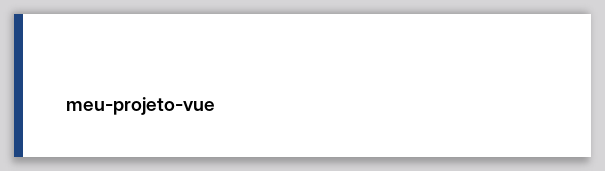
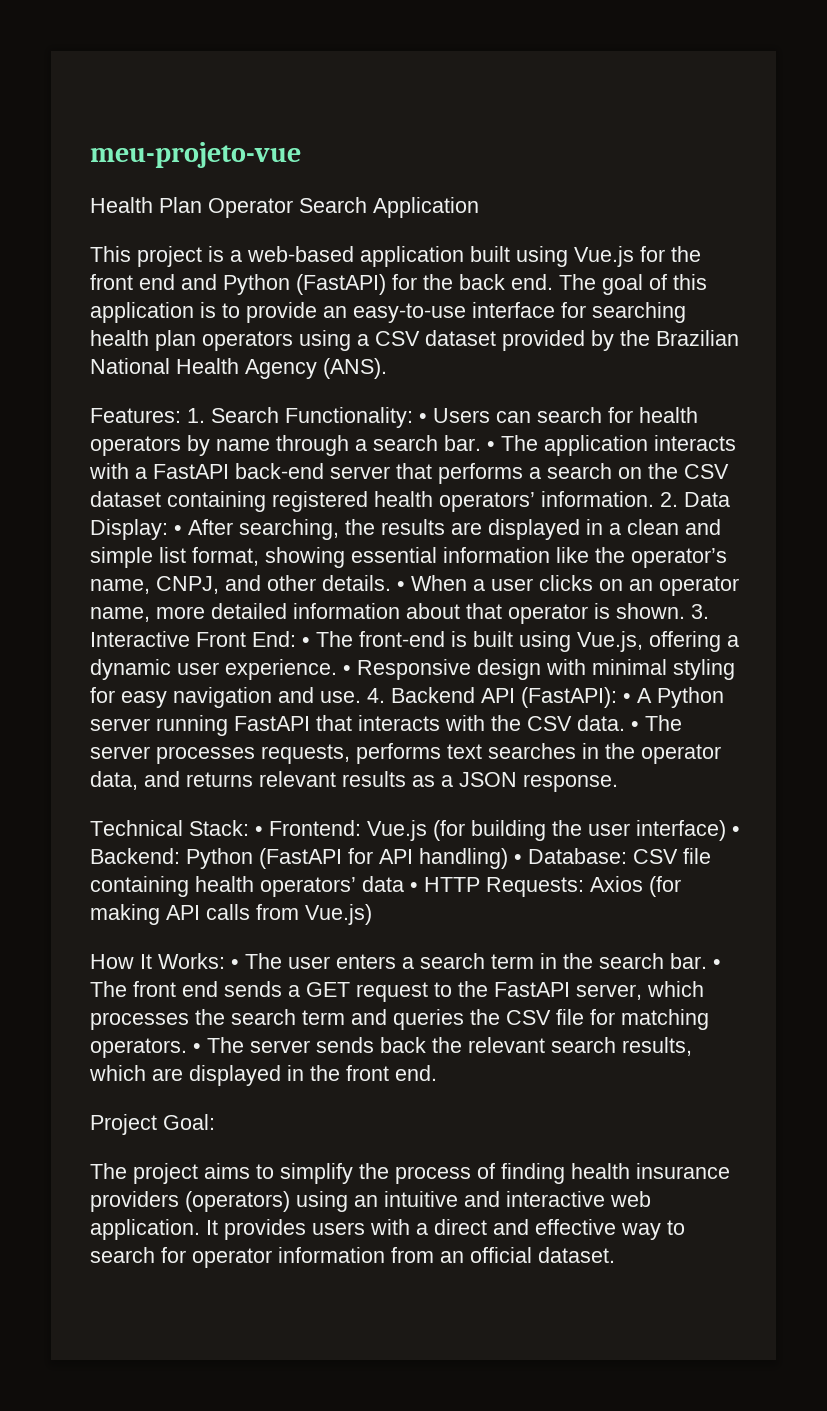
(215, 106) none -> [90,197,479,218] [90,246,701,267] [90,274,707,295] [90,302,686,323] [90,330,739,351] [90,358,387,379] [90,407,698,428] [90,435,736,456] [89,463,729,484] [90,491,730,512] [90,519,721,540] [90,547,727,568] [90,575,739,596] [90,603,709,624] [90,631,739,652] [90,659,735,680] [90,687,724,708] [90,715,682,736] [90,743,721,764] [90,771,618,792] [90,820,740,841] [90,848,711,869] [90,876,681,897] [90,904,372,925] [90,953,721,969] [90,981,704,1002] [90,1009,709,1030] [90,1037,692,1058] [89,1065,437,1086] [90,1114,215,1135] [90,1163,730,1184] [90,1191,651,1212] [90,1219,685,1240] [90,1247,615,1268] // Health Plan Operator Search Application // This project is a web-based application built using Vue.js for the front end and Python (FastAPI) for the back end. The goal of this application is to provide an easy-to-use interface for searching health plan operators using a CSV dataset provided by the Brazilian National Health Agency (ANS). // Features: 1. Search Functionality: • Users can search for health operators by name through a search bar. • The application interacts with a FastAPI back-end server that performs a search on the CSV dataset containing registered health operators’ information. 2. Data Display: • After searching, the results are displayed in a clean and simple list format, showing essential information like the operator’s name, CNPJ, and other details. • When a user clicks on an operator name, more detailed information about that operator is shown. 3. Interactive Front End: • The front-end is built using Vue.js, offering a dynamic user experience. • Responsive design with minimal styling for easy navigation and use. 4. Backend API (FastAPI): • A Python server running FastAPI that interacts with the CSV data. • The server processes requests, performs text searches in the operator data, and returns relevant results as a JSON response. // Technical Stack: • Frontend: Vue.js (for building the user interface) • Backend: Python (FastAPI for API handling) • Database: CSV file containing health operators’ data • HTTP Requests: Axios (for making API calls from Vue.js) // How It Works: • The user enters a search term in the search bar. • The front end sends a GET request to the FastAPI server, which processes the search term and queries the CSV file for matching operators. • The server sends back the relevant search results, which are displayed in the front end. // Project Goal: // The project aims to simplify the process of finding health insurance providers (operators) using an intuitive and interactive web application. It provides users with a direct and effective way to search for operator information from an official dataset.

